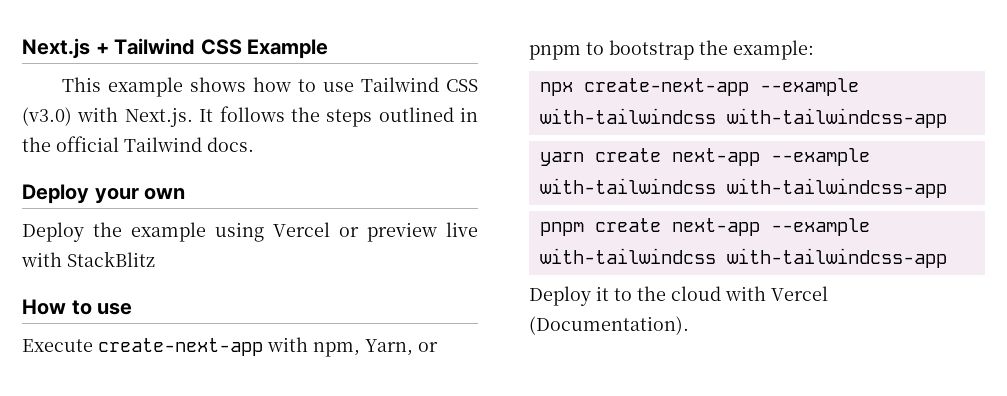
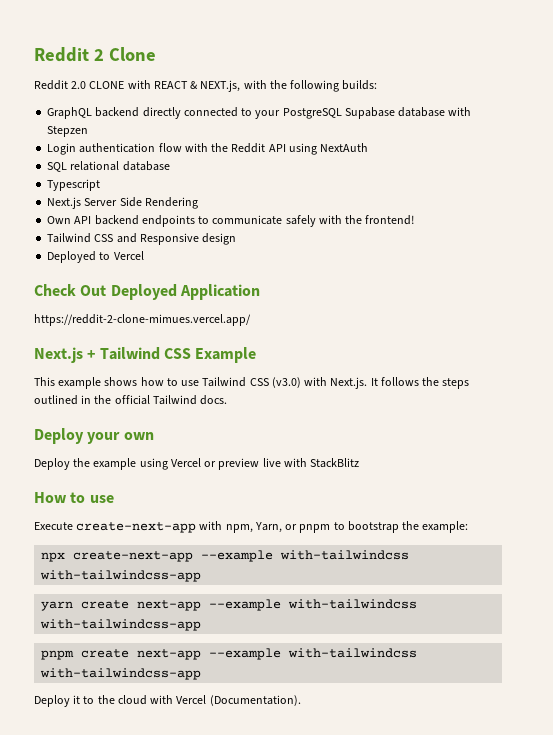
(22, 48) none -> [34,47,156,62] [34,80,378,92] [47,107,472,119] [47,126,89,137] [47,143,369,155] [47,161,170,172] [47,179,101,191] [47,197,198,209] [47,215,415,227] [47,233,237,245] [47,251,144,263] [34,284,260,300] [34,314,251,326] Reddit 2 Clone // Reddit 2.0 CLONE with REACT & NEXT.js, with the following builds: // GraphQL backend directly connected to your PostgreSQL Supabase database with Stepzen // Login authentication flow with the Reddit API using NextAuth // SQL relational database // Typescript // Next.js Server Side Rendering // Own API backend endpoints to communicate safely with the frontend! // Tailwind CSS and Responsive design // Deployed to Vercel // Check Out Deployed Application // https://reddit-2-clone-mimues.vercel.app/ //

